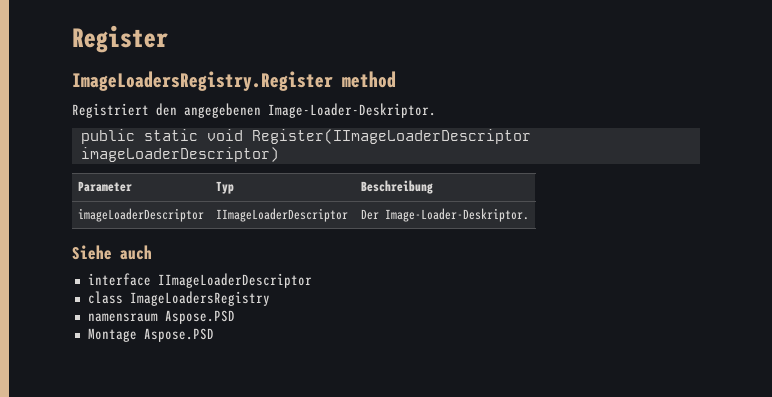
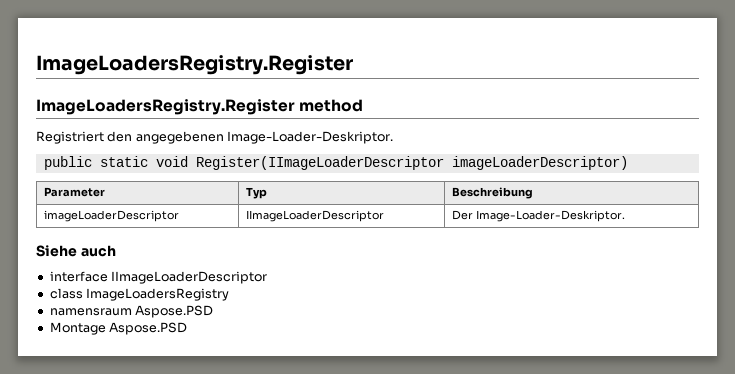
[72,25,168,53] Register -> [36,55,353,75] ImageLoadersRegistry.Register

